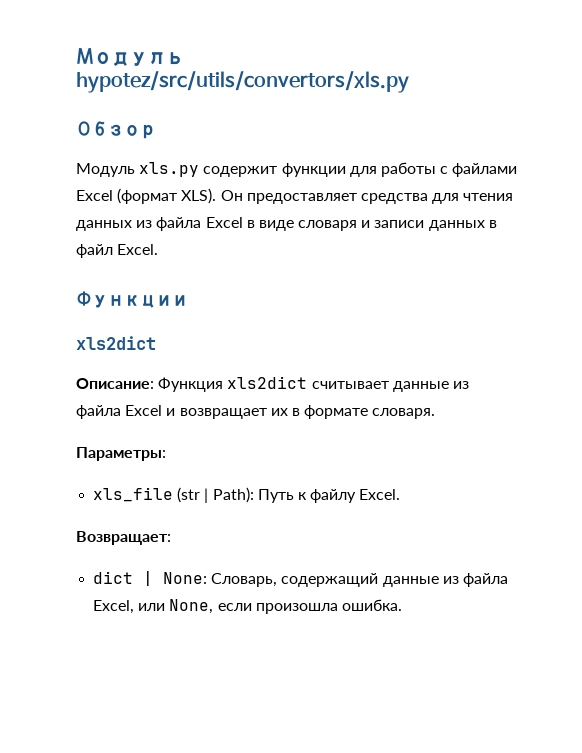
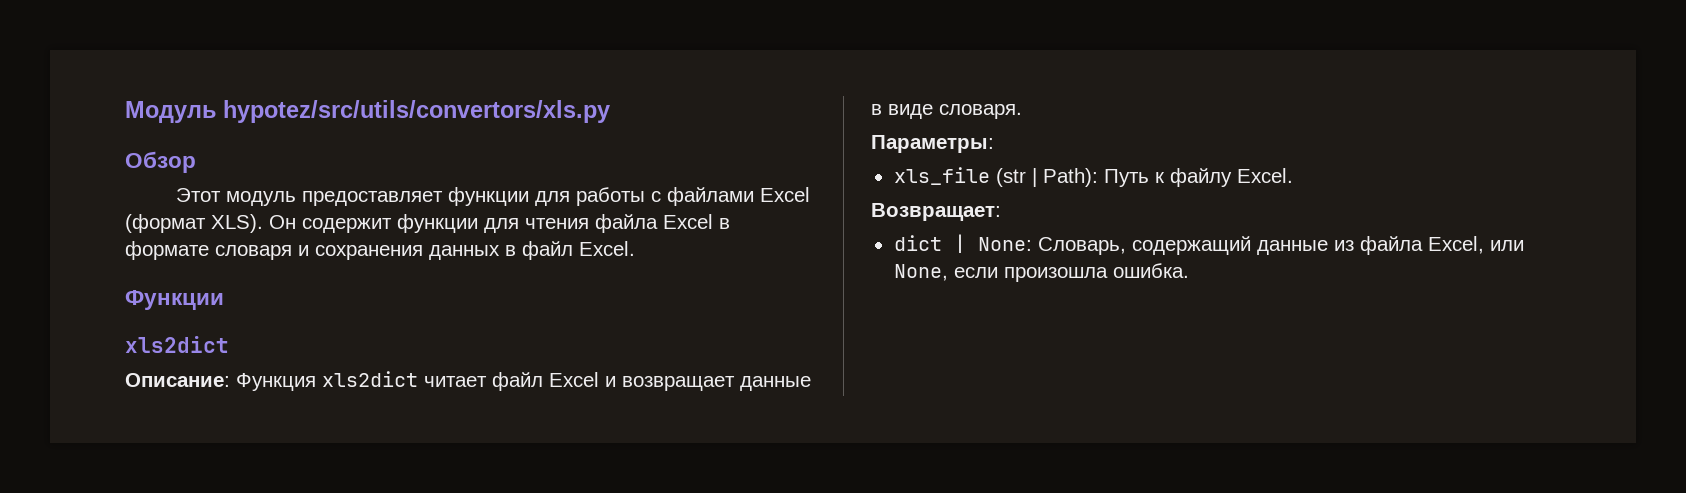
[76,162,278,177] Модуль xls.py содержит -> [175,188,443,206] Этот модуль предоставляет
[246,193,514,204] [76,220,153,231] предоставляет средства для чтения данных из -> [302,214,589,233] содержит функции для чтения
[258,220,294,231] виде -> [125,241,209,260] формате
[374,220,425,228] записи -> [315,245,423,260] сохранения
[311,381,469,392] [76,405,369,419] считывает данные из файла Excel и возвращает их в формате -> [424,372,811,391] [871,104,933,119] читает файл Excel и возвращает данные в виде

